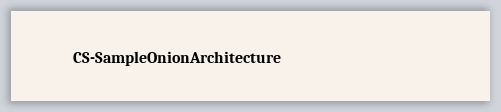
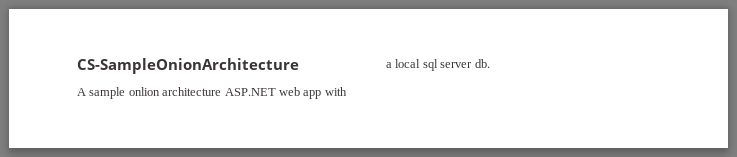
(281, 58) none -> [77,87,347,99] [386,59,490,71] // A sample onlion architecture ASP.NET web app with a local sql server db.

